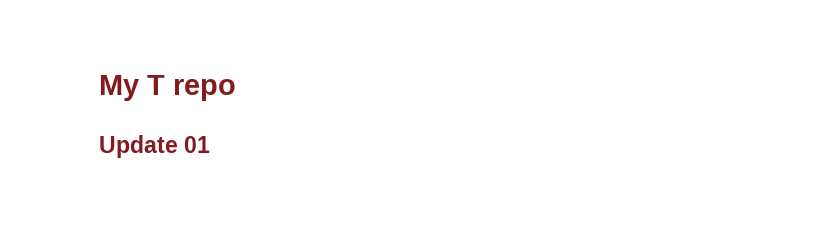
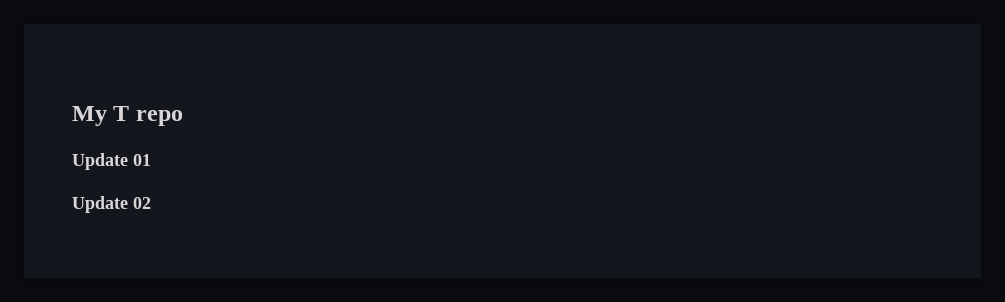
(211, 144) none -> [72,196,151,213] // Update 02

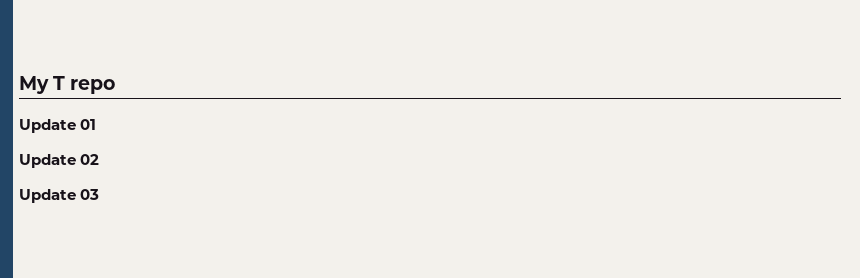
(151, 203) none -> [19,189,100,203] // Update 03

